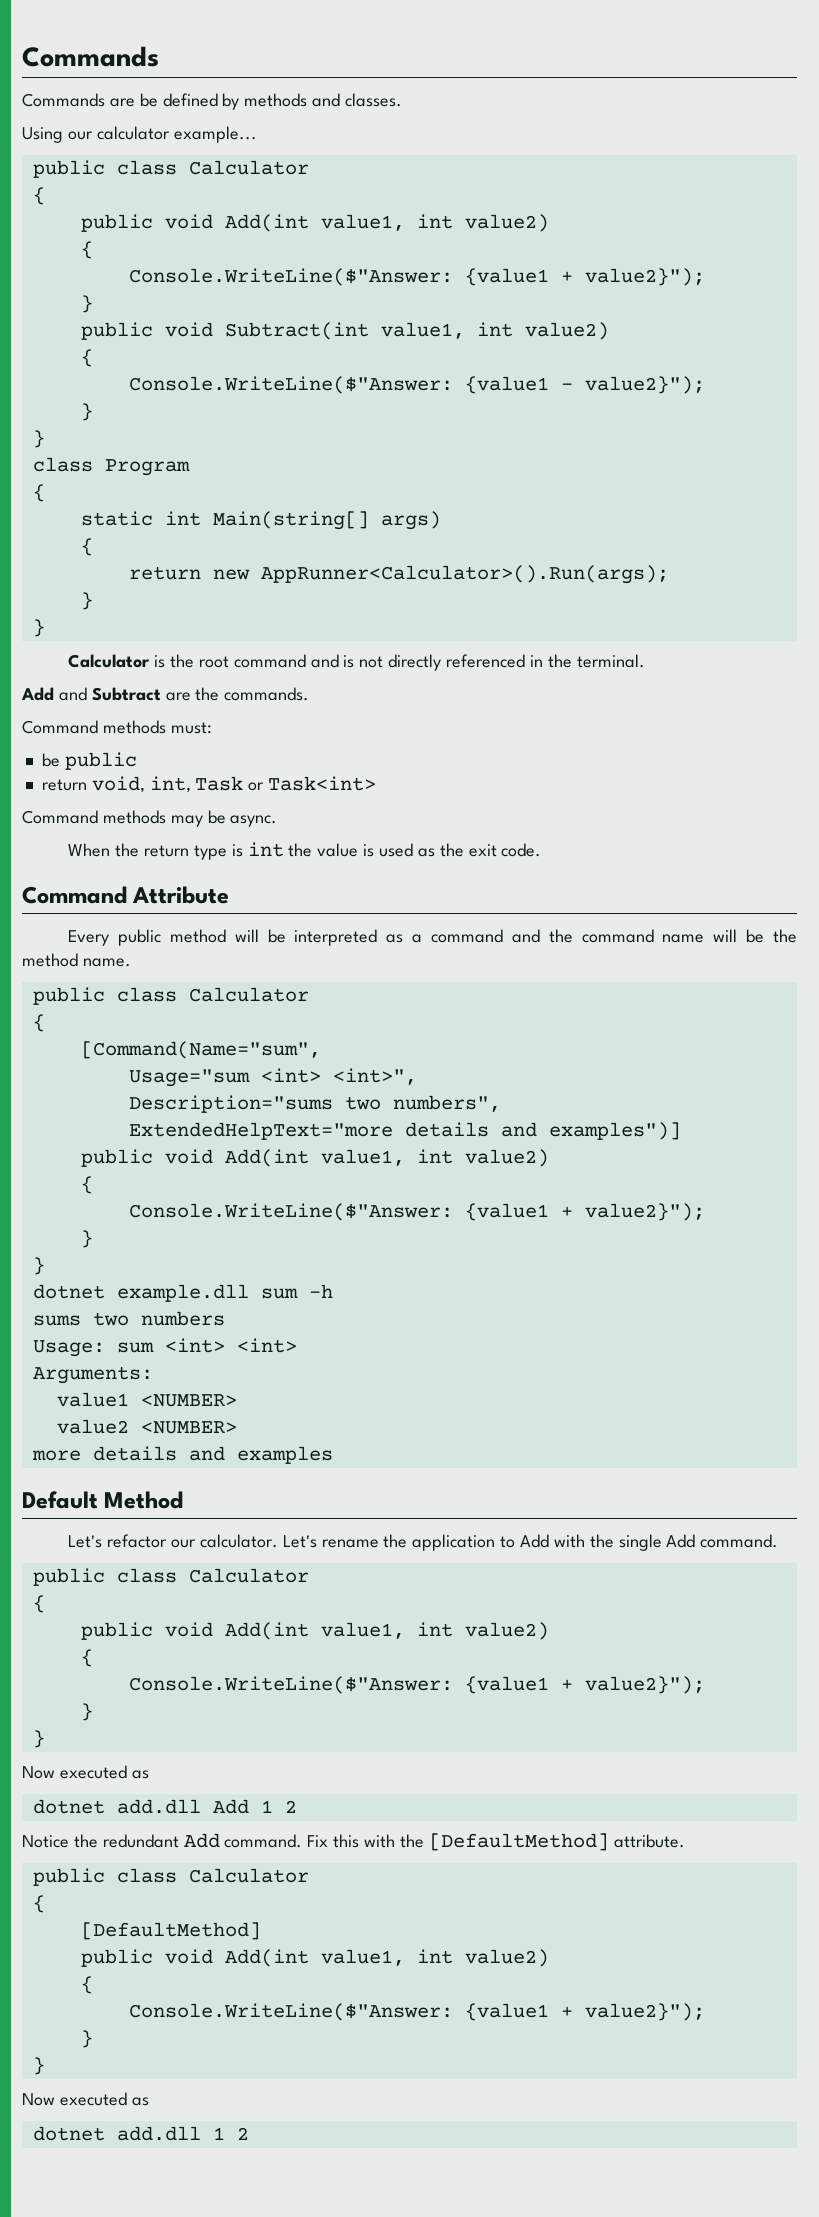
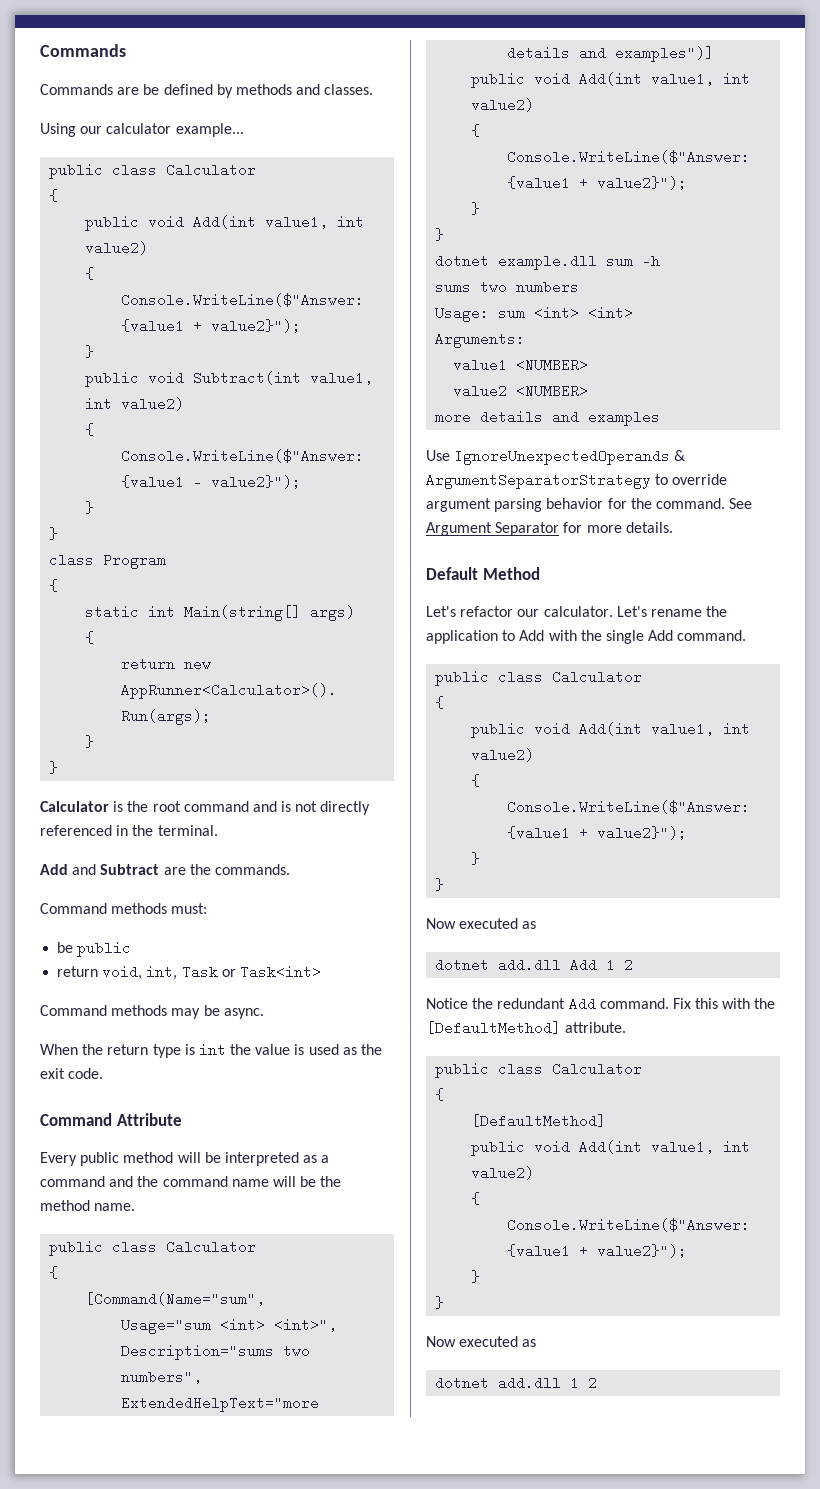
(333, 1455) none -> [426,449,686,465] [426,473,728,489] [426,498,753,512] [426,522,673,536] // Use IgnoreUnexpectedOperands & ArgumentSeparatorStrategy to override argument parsing behavior for the command. See Argument Separator for more details.

